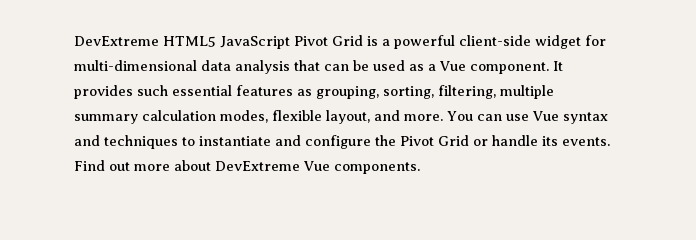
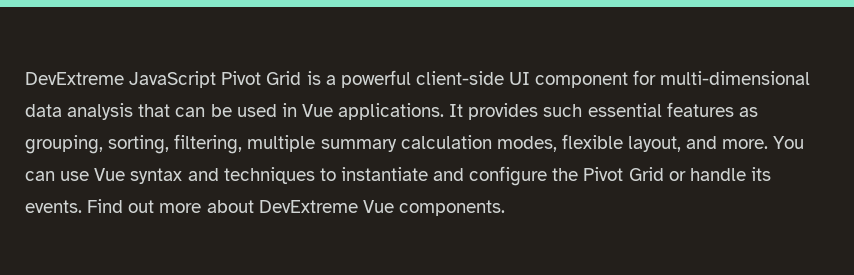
[74,36,216,47] DevExtreme HTML5 -> [25,72,124,85] DevExtreme
[535,35,581,49] widget -> [509,72,629,88] UI component
[409,61,549,74] as a Vue component. -> [281,103,445,120] in Vue applications.

